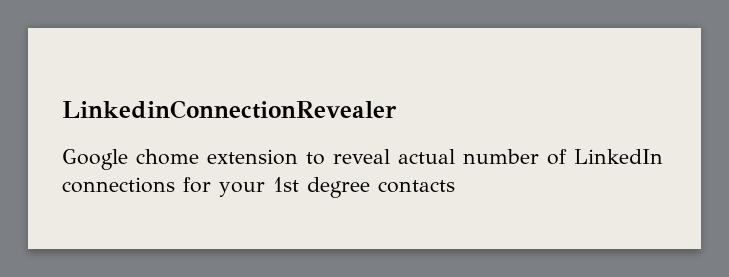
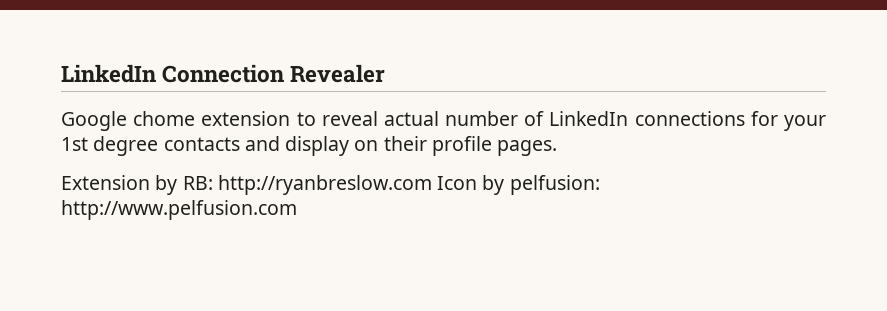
[62,100,397,119] LinkedinConnectionRevealer -> [61,64,386,83] LinkedIn Connection Revealer
(455, 186) none -> [244,136,558,156] [61,175,600,195] [61,200,297,220] and display on their profile pages. // Extension by RB: http://ryanbreslow.com Icon by pelfusion: http://www.pelfusion.com

